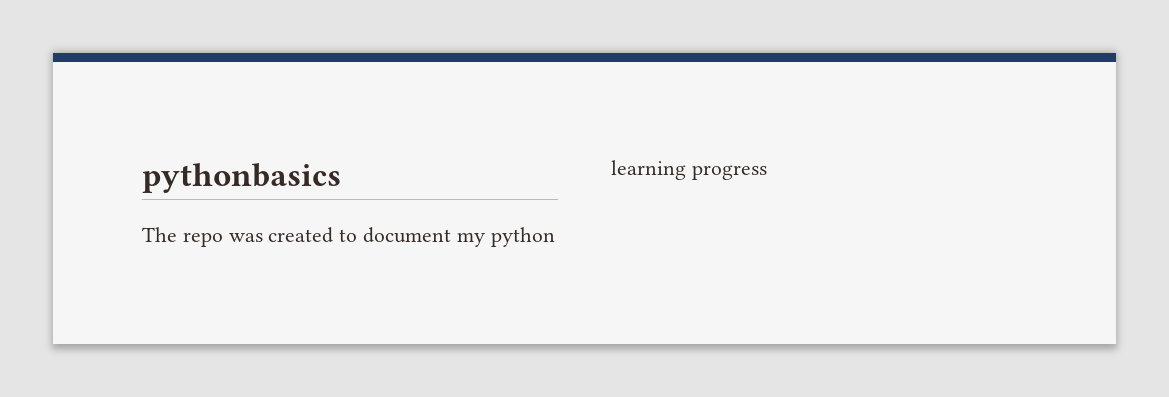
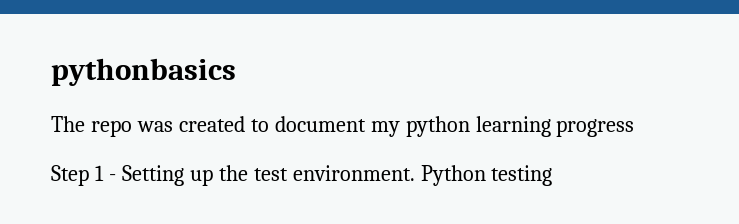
(767, 172) none -> [51,165,553,186] // Step 1 - Setting up the test environment. Python testing

